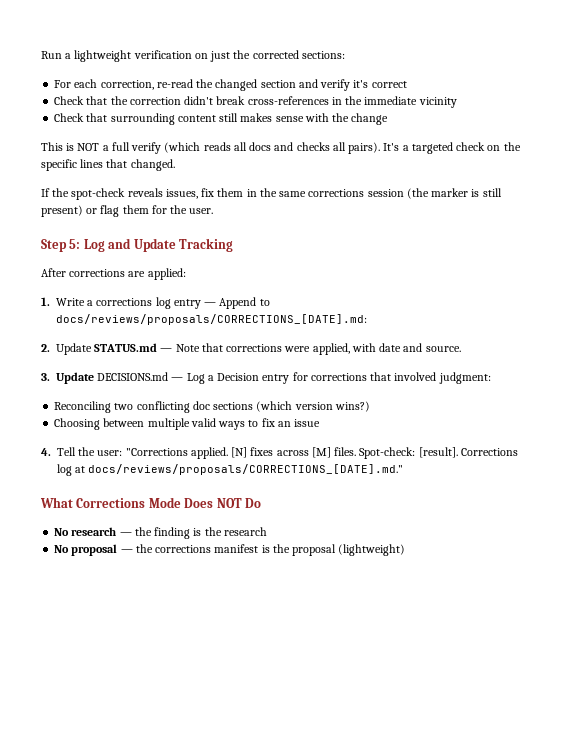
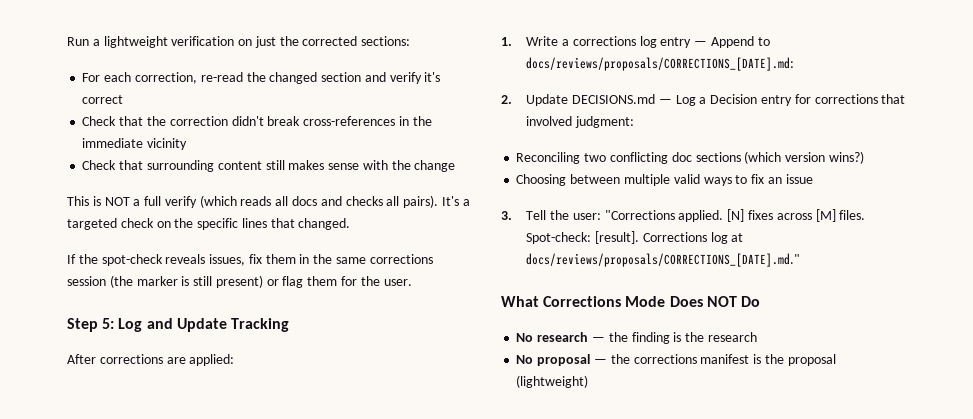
[94,343,461,355] [41,372,94,384] STATUS.md — Note that corrections were applied, with date and source. // 3. Update -> (569, 100) none
[41,448,51,456] 4. -> [501,211,512,220] 3.

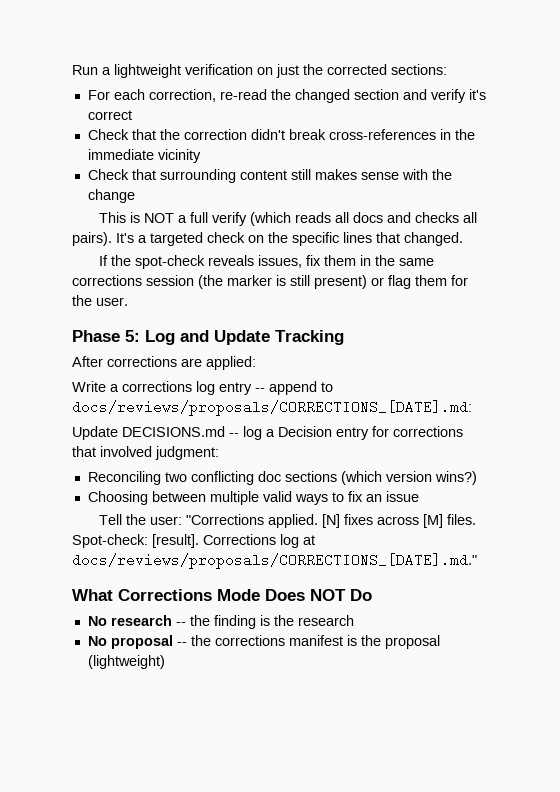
[67,318,98,332] Step -> [72,330,120,342] Phase
[501,37,512,46] 1. -> (256, 363) none
[694,36,754,48] — Append -> [255,381,317,395] -- append
[501,95,512,104] 2. -> (472, 408) none
[658,95,696,106] — Log -> [229,426,262,440] -- log
[501,211,512,220] 3. -> (419, 496) none
[591,337,605,342] — -> [175,622,186,626] --
[593,359,607,364] — -> [176,642,187,646] --

